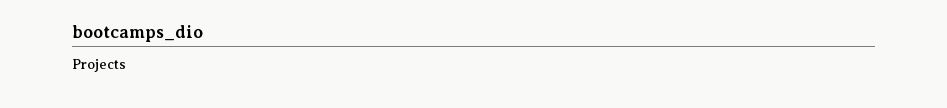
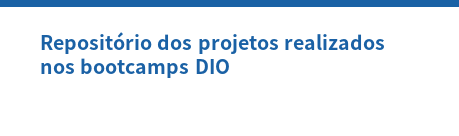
[72,25,203,42] [72,59,126,72] bootcamps_dio // Projects -> [40,32,385,54] [40,58,230,78] Repositório dos projetos realizados nos bootcamps DIO

